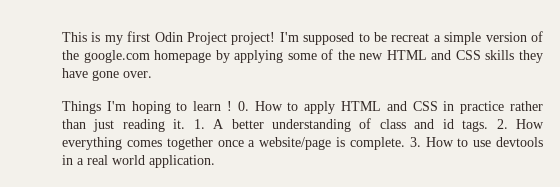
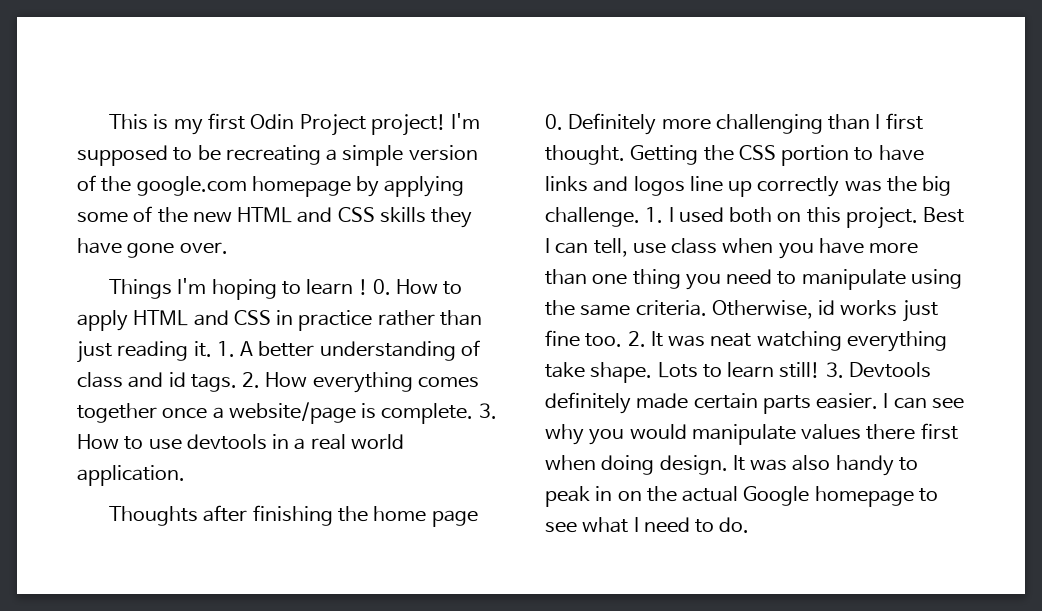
[391,33,430,42] recreat -> [225,145,321,165] recreating
(215, 161) none -> [109,505,478,527] [545,113,923,135] [545,145,924,166] [545,176,952,197] [545,207,965,229] [545,238,919,259] [545,269,962,290] [545,300,938,322] [545,330,947,352] [545,362,931,383] [545,392,964,414] [545,423,958,445] [545,455,918,476] [545,486,938,507] [545,517,750,533] // Thoughts after finishing the home page 0. Definitely more challenging than I first thought. Getting the CSS portion to have links and logos line up correctly was the big challenge. 1. I used both on this project. Best I can tell, use class when you have more than one thing you need to manipulate using the same criteria. Otherwise, id works just fine too. 2. It was neat watching everything take shape. Lots to learn still! 3. Devtools definitely made certain parts easier. I can see why you would manipulate values there first when doing design. It was also handy to peak in on the actual Google homepage to see what I need to do.

